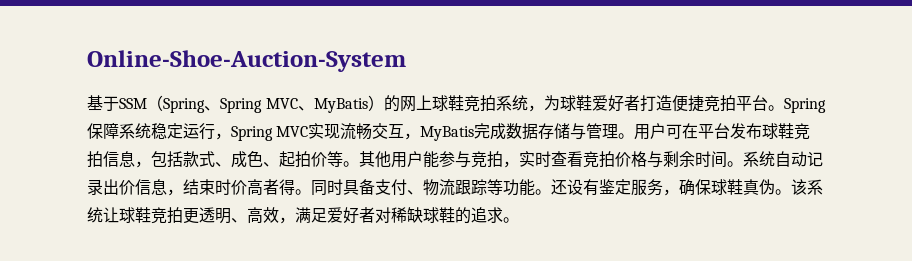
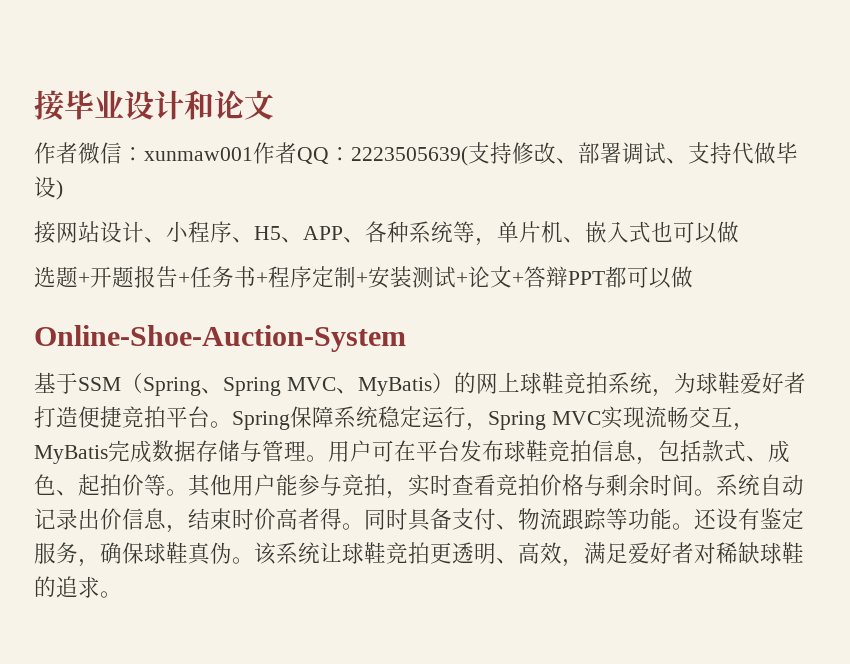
(87, 61) none -> [34,90,274,121] [34,142,798,166] [34,176,63,200] [34,221,739,246] [34,266,693,289] 接毕业设计和论文 // 作者微信：xunmaw001作者QQ：2223505639(支持修改、部署调试、支持代做毕设) // 接网站设计、小程序、H5、APP、各种系统等，单片机、嵌入式也可以做 // 选题+开题报告+任务书+程序定制+安装测试+论文+答辩PPT都可以做 //

